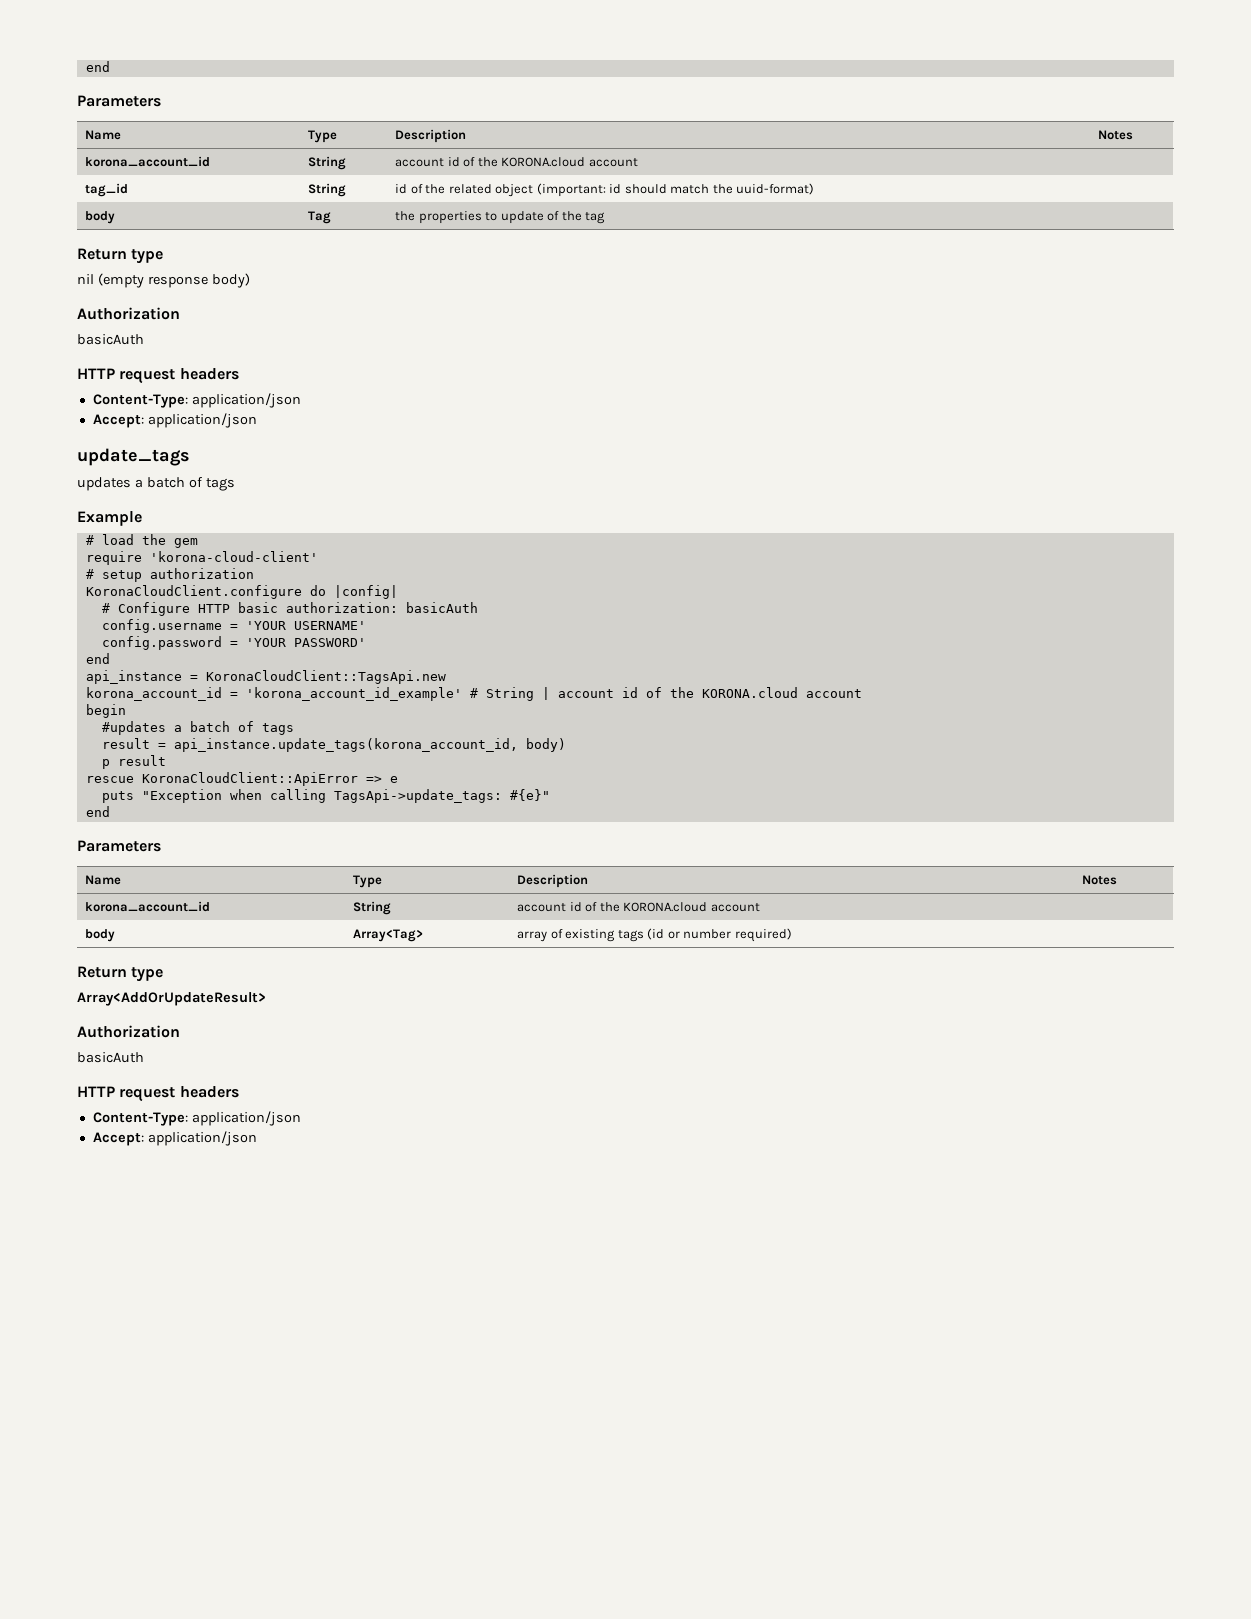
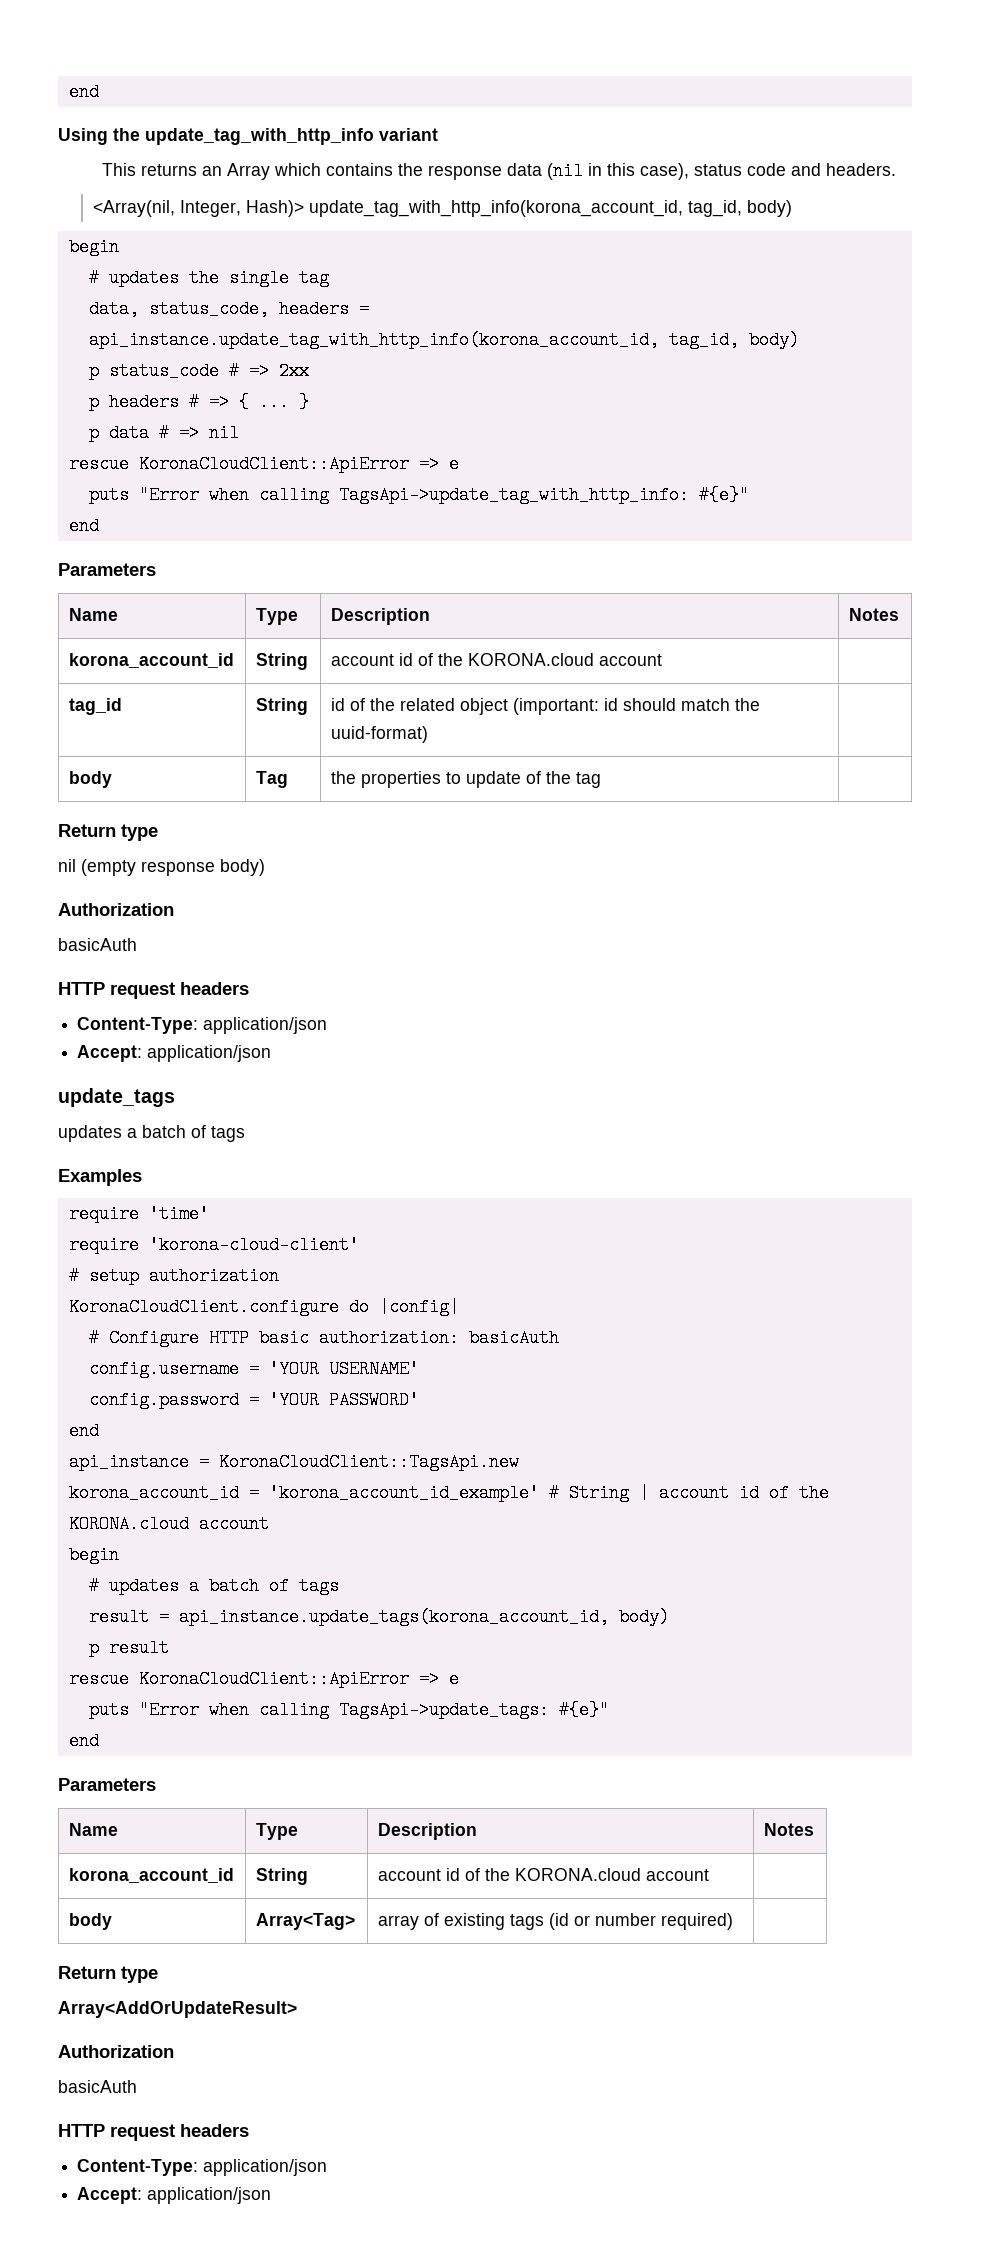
[85,61,110,72] end -> [68,83,99,101] [58,128,438,145] [101,162,896,180] [92,200,792,217] [68,238,119,256] [88,269,329,287] [88,300,369,318] [88,331,799,349] [88,362,309,380] [88,393,309,411] [88,424,239,442] [68,455,459,473] [88,486,749,504] [68,517,99,535] end // Using the update_tag_with_http_info variant // This returns an Array which contains the response data (nil in this case), status code and headers. // <Array(nil, Integer, Hash)> update_tag_with_http_info(korona_account_id, tag_id, body) // begin // # updates the single tag // data, status_code, headers = api_instance.update_tag_with_http_info(korona_account_id, tag_id, body) // p status_code # => 2xx // p headers # => { ... } // p data # => nil // rescue KoronaCloudClient::ApiError => e // puts "Error when calling TagsApi->update_tag_with_http_info: #{e}" // end
[77,511,142,526] [85,534,198,548] Example // # load the gem -> [58,1169,142,1186] [68,1205,209,1223] Examples // require 'time'
[101,721,166,735] #updates -> [88,1577,179,1595] # updates
[141,789,222,803] "Exception -> [138,1701,199,1719] "Error

